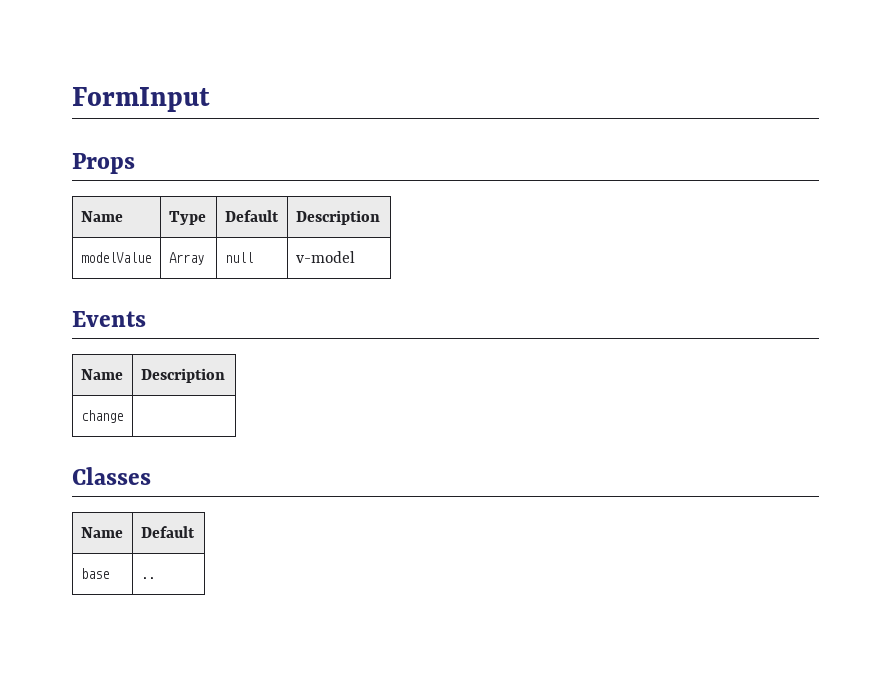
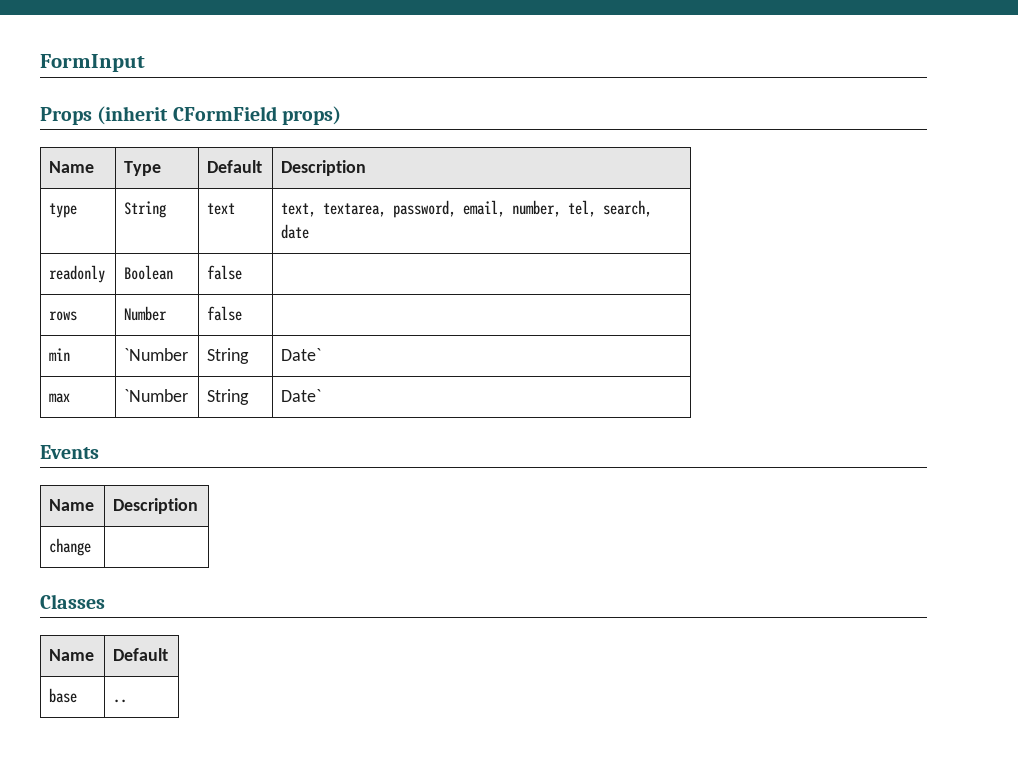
(135, 163) none -> [97,106,341,125] (inherit CFormField props)
[80,252,151,263] [168,252,204,265] [224,252,253,263] [295,251,355,263] modelValue | Array | null | v-model -> [49,203,78,218] [124,201,167,218] [207,203,236,215] [281,200,653,218] [281,224,310,239] [49,265,106,283] [124,265,174,280] [207,265,243,280] [49,311,78,321] [124,306,168,321] [207,306,243,321] [49,348,71,361] [124,348,189,361] [207,348,250,364] [281,348,322,361] [49,393,71,403] [124,389,189,402] [207,389,250,405] [281,389,322,402] type | String | text | text, textarea, password, email, number, tel, search, date // readonly | Boolean | false | // rows | Number | false | // min | `Number | String | Date` // max | `Number | String | Date`

